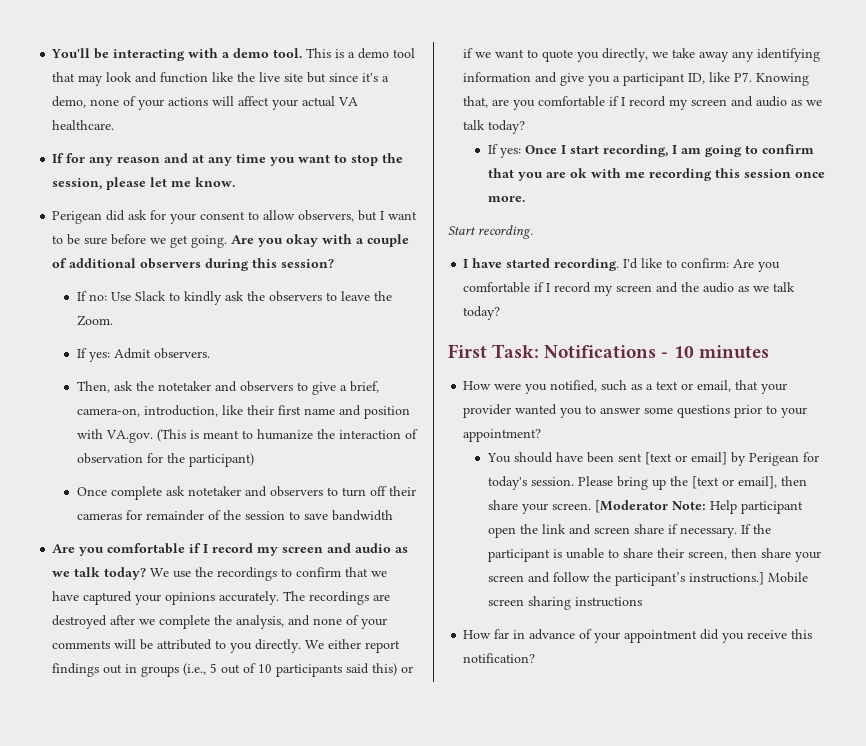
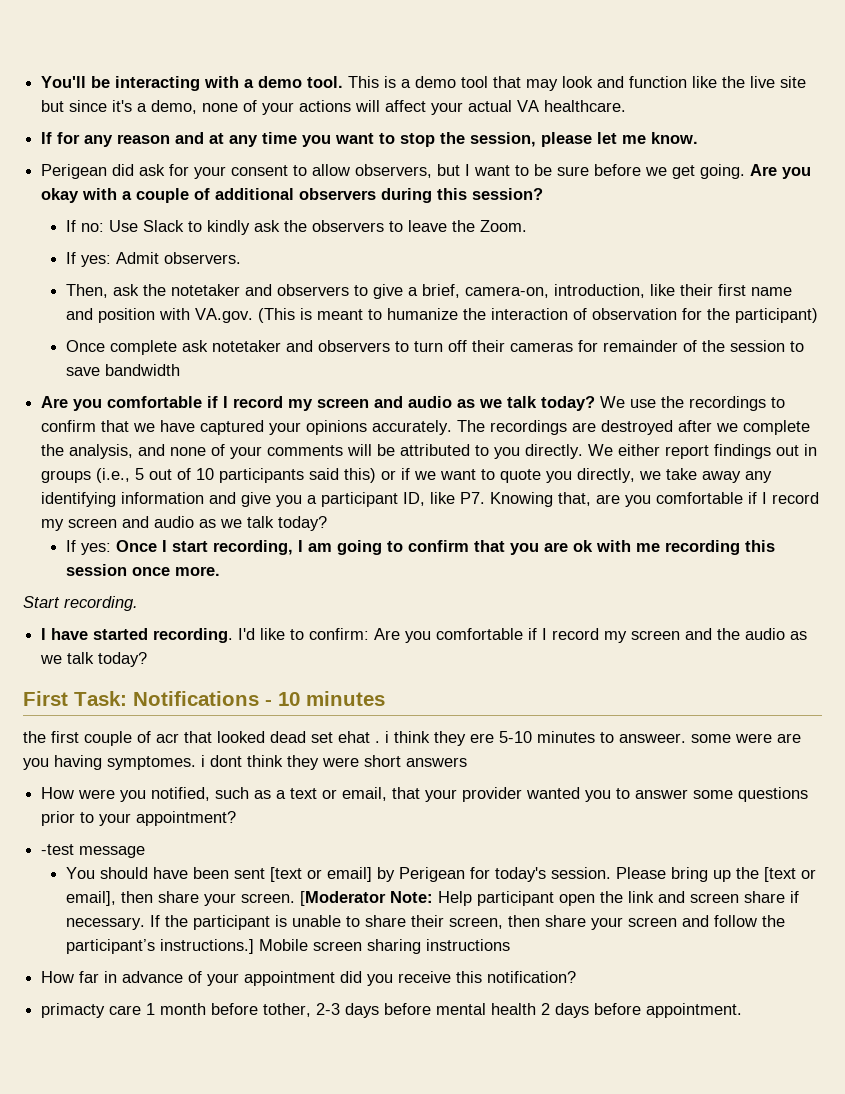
(769, 352) none -> [23,731,801,746] [23,755,467,770] // the first couple of acr that looked dead set ehat . i think they ere 5-10 minutes to answeer. some were are you having symptomes. i dont think they were short answers
(542, 435) none -> [41,844,146,858] // -test message
(536, 658) none -> [41,1003,743,1018] // primacty care 1 month before tother, 2-3 days before mental health 2 days before appointment.

